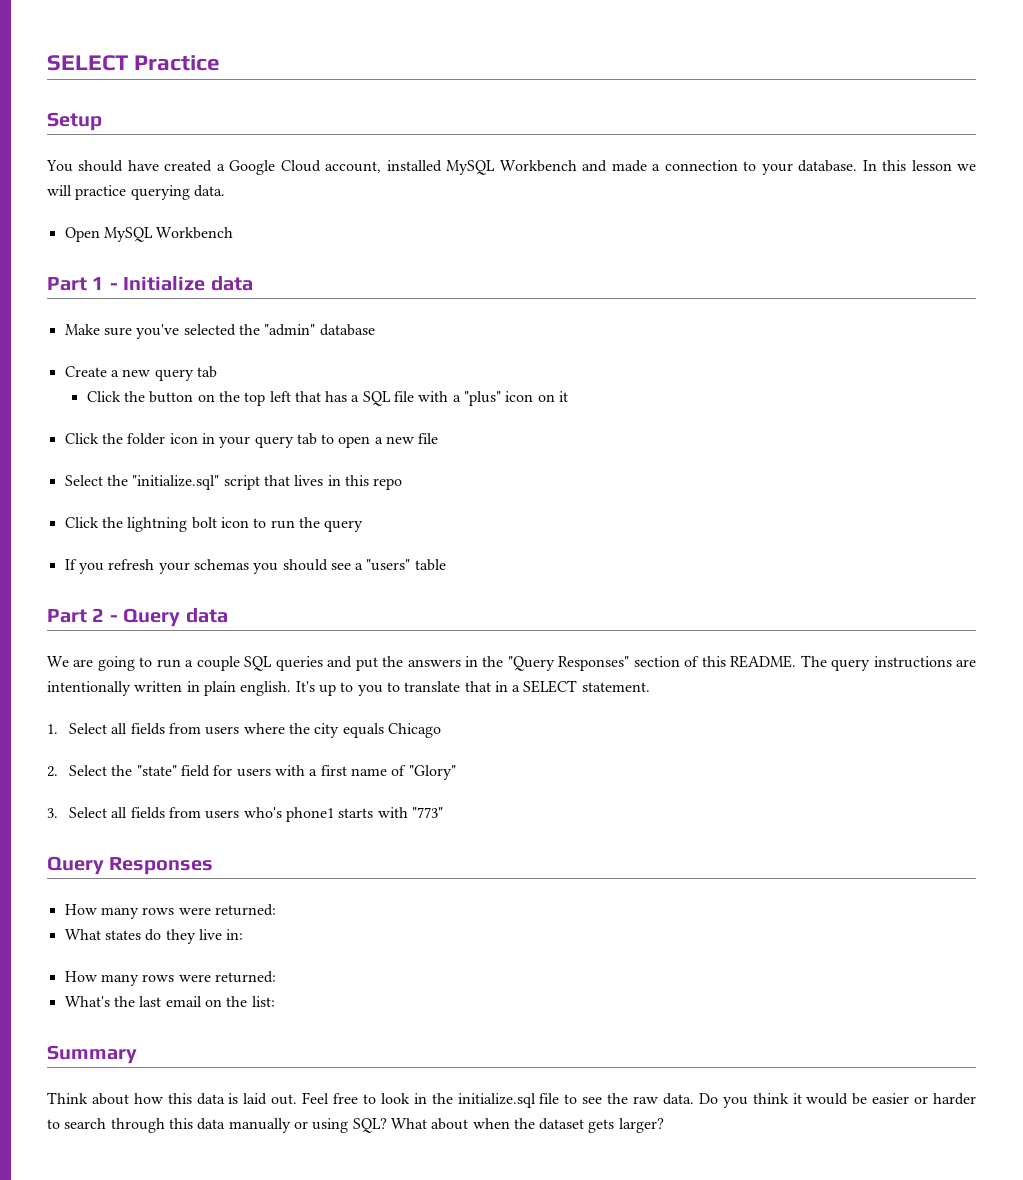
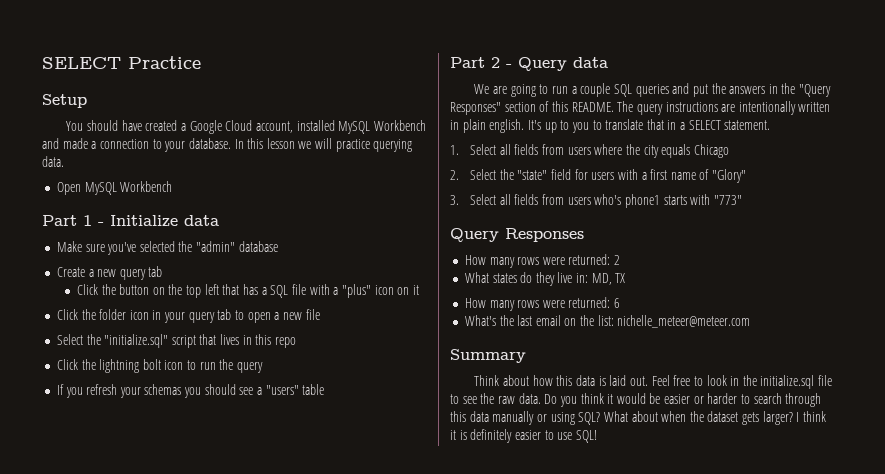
(276, 910) none -> [614,255,621,265] 2
[64,971,276,986] // How many rows were returned: -> [591,273,626,285] [464,297,621,311] MD, TX // How many rows were returned: 6
(275, 1001) none -> [617,315,751,328] nichelle_meteer@meteer.com
(664, 1125) none -> [796,411,827,422] [450,429,597,443] I think it is definitely easier to use SQL!

